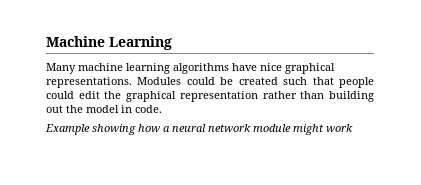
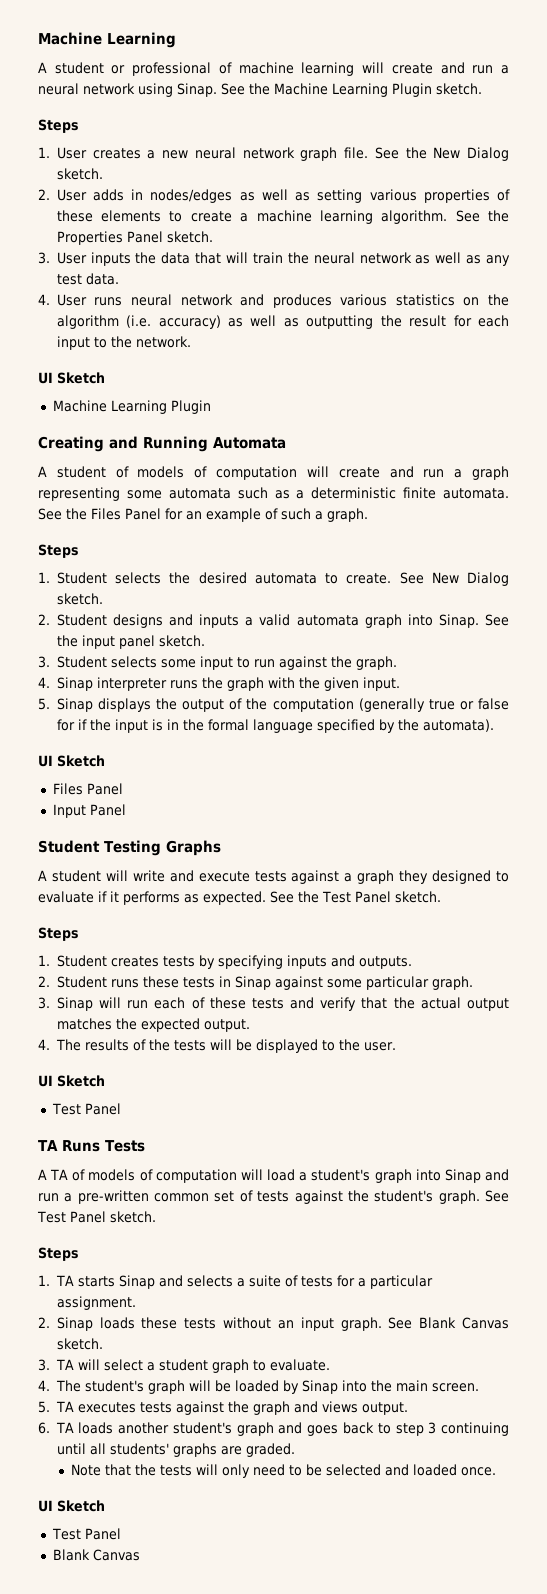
[46,63,335,74] [46,77,374,88] [46,91,375,102] [46,105,162,113] [45,124,353,135] Many machine learning algorithms have nice graphical representations. Modules could be created such that people could edit the graphical representation rather than building out the model in code. // Example showing how a neural network module might work -> [38,62,510,76] [38,83,482,97] [38,119,79,133] [38,147,509,161] [56,168,103,180] [38,189,511,203] [56,210,509,224] [56,231,213,245] [38,252,511,266] [56,273,119,285] [38,294,509,308] [56,315,510,329] [56,336,191,350] [38,372,105,384] [52,400,211,414] [38,436,286,452] [38,466,509,480] [38,487,509,501] [38,508,368,522] [38,544,79,558] [38,572,509,586] [56,593,103,605] [38,614,509,628] [56,635,205,649] [38,656,397,670] [38,677,400,691] [38,698,509,712] [56,719,494,733] [38,755,105,767] [52,783,123,795] [52,804,126,818] [38,840,221,856] [38,870,510,884] [38,891,441,905] [38,927,79,941] [38,955,412,969] [38,976,473,990] [38,997,509,1011] [56,1018,250,1032] [38,1039,396,1053] [38,1075,105,1087] [51,1103,121,1115] [38,1140,145,1152] [38,1169,510,1183] [38,1190,510,1204] [37,1211,156,1223] [38,1247,79,1261] [38,1275,433,1289] [56,1296,136,1310] [38,1317,509,1331] [56,1338,103,1350] [38,1359,330,1373] [38,1380,479,1394] [38,1401,408,1415] [38,1422,509,1436] [56,1443,295,1457] [71,1464,497,1478] [38,1500,105,1512] [51,1528,121,1540] [52,1549,140,1561] A student or professional of machine learning will create and run a neural network using Sinap. See the Machine Learning Plugin sketch. // Steps // 1. User creates a new neural network graph file. See the New Dialog sketch. // 2. User adds in nodes/edges as well as setting various properties of these elements to create a machine learning algorithm. See the Properties Panel sketch. // 3. User inputs the data that will train the neural network as well as any test data. // 4. User runs neural network and produces various statistics on the algorithm (i.e. accuracy) as well as outputting the result for each input to the network. // UI Sketch // Machine Learning Plugin // Creating and Running Automata // A student of models of computation will create and run a graph representing some automata such as a deterministic finite automata. See the Files Panel for an example of such a graph. // Steps // 1. Student selects the desired automata to create. See New Dialog sketch. // 2. Student designs and inputs a valid automata graph into Sinap. See the input panel sketch. // 3. Student selects some input to run against the graph. // 4. Sinap interpreter runs the graph with the given input. // 5. Sinap displays the output of the computation (generally true or false for if the input is in the formal language specified by the automata). // UI Sketch // Files Panel // Input Panel // Student Testing Graphs // A student will write and execute tests against a graph they designed to evaluate if it performs as expected. See the Test Panel sketch. // Steps // 1. Student creates tests by specifying inputs and outputs. // 2. Student runs these tests in Sinap against some particular graph. // 3. Sinap will run each of these tests and verify that the actual output matches the expected output. // 4. The results of the tests will be displayed to the user. // UI Sketch // Test Panel // TA Runs Tests // A TA of models of computation will load a student's graph into Sinap and run a pre-written common set of tests against the student's graph. See Test Panel sketch. // Steps // 1. TA starts Sinap and selects a suite of tests for a particular assignment. // 2. Sinap loads these tests without an input graph. See Blank Canvas sketch. // 3. TA will select a student graph to evaluate. // 4. The student's graph will be loaded by Sinap into the main screen. // 5. TA executes tests against the graph and views output. // 6. TA loads another student's graph and goes back to step 3 continuing until all students' graphs are graded. // Note that the tests will only need to be selected and loaded once. // UI Sketch // Test Panel // Blank Canvas

